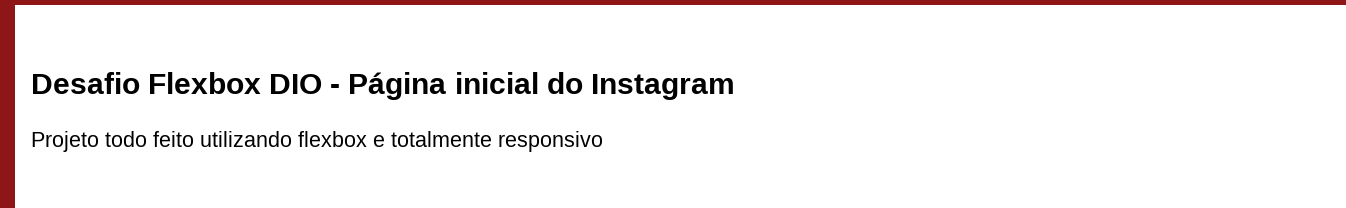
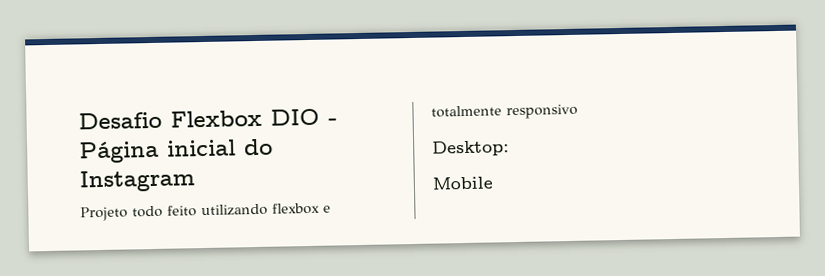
(603, 141) none -> [432,140,509,157] [432,176,493,190] // Desktop: // Mobile

